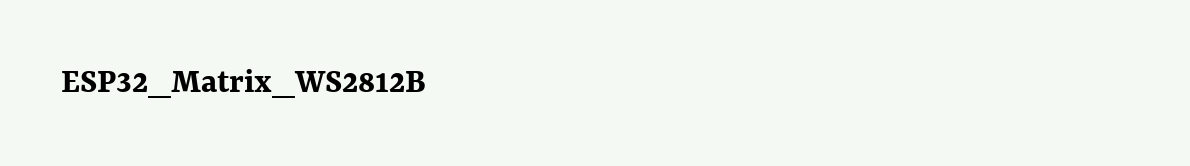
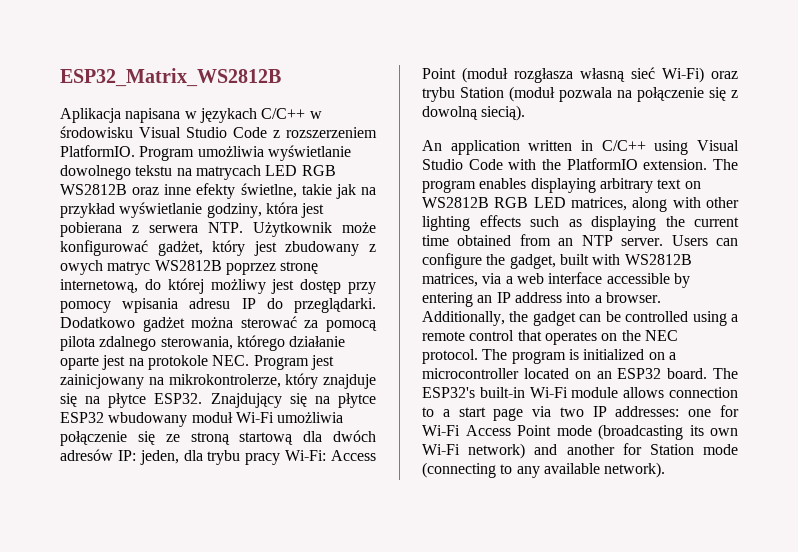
(426, 83) none -> [60,108,322,123] [60,126,377,138] [60,145,351,161] [60,165,336,180] [60,183,376,199] [60,202,325,218] [60,222,376,237] [60,240,376,256] [60,260,319,275] [60,278,376,294] [60,298,376,313] [60,316,377,332] [60,335,346,351] [60,355,334,370] [60,373,376,389] [60,393,376,408] [60,412,344,427] [60,430,376,446] [60,449,376,465] [422,67,738,83] [422,86,738,102] [422,105,526,121] [422,140,739,155] [422,158,738,170] [422,178,701,193] [422,197,739,212] [422,215,739,231] [422,234,738,246] [422,253,692,269] [422,272,690,288] [422,292,661,307] [422,311,738,326] [422,330,678,345] [422,349,676,364] [422,368,738,379] [422,387,738,398] [422,405,739,421] [422,424,738,440] [422,443,738,459] [422,462,666,478] // Aplikacja napisana w językach C/C++ w środowisku Visual Studio Code z rozszerzeniem PlatformIO. Program umożliwia wyświetlanie dowolnego tekstu na matrycach LED RGB WS2812B oraz inne efekty świetlne, takie jak na przykład wyświetlanie godziny, która jest pobierana z serwera NTP. Użytkownik może konfigurować gadżet, który jest zbudowany z owych matryc WS2812B poprzez stronę internetową, do której możliwy jest dostęp przy pomocy wpisania adresu IP do przeglądarki. Dodatkowo gadżet można sterować za pomocą pilota zdalnego sterowania, którego działanie oparte jest na protokole NEC. Program jest zainicjowany na mikrokontrolerze, który znajduje się na płytce ESP32. Znajdujący się na płytce ESP32 wbudowany moduł Wi-Fi umożliwia połączenie się ze stroną startową dla dwóch adresów IP: jeden, dla trybu pracy Wi-Fi: Access Point (moduł rozgłasza własną sieć Wi-Fi) oraz trybu Station (moduł pozwala na połączenie się z dowolną siecią). // An application written in C/C++ using Visual Studio Code with the PlatformIO extension. The program enables displaying arbitrary text on WS2812B RGB LED matrices, along with other lighting effects such as displaying the current time obtained from an NTP server. Users can configure the gadget, built with WS2812B matrices, via a web interface accessible by entering an IP address into a browser. Additionally, the gadget can be controlled using a remote control that operates on the NEC protocol. The program is initialized on a microcontroller located on an ESP32 board. The ESP32's built-in Wi-Fi module allows connection to a start page via two IP addresses: one for Wi-Fi Access Point mode (broadcasting its own Wi-Fi network) and another for Station mode (connecting to any available network).

